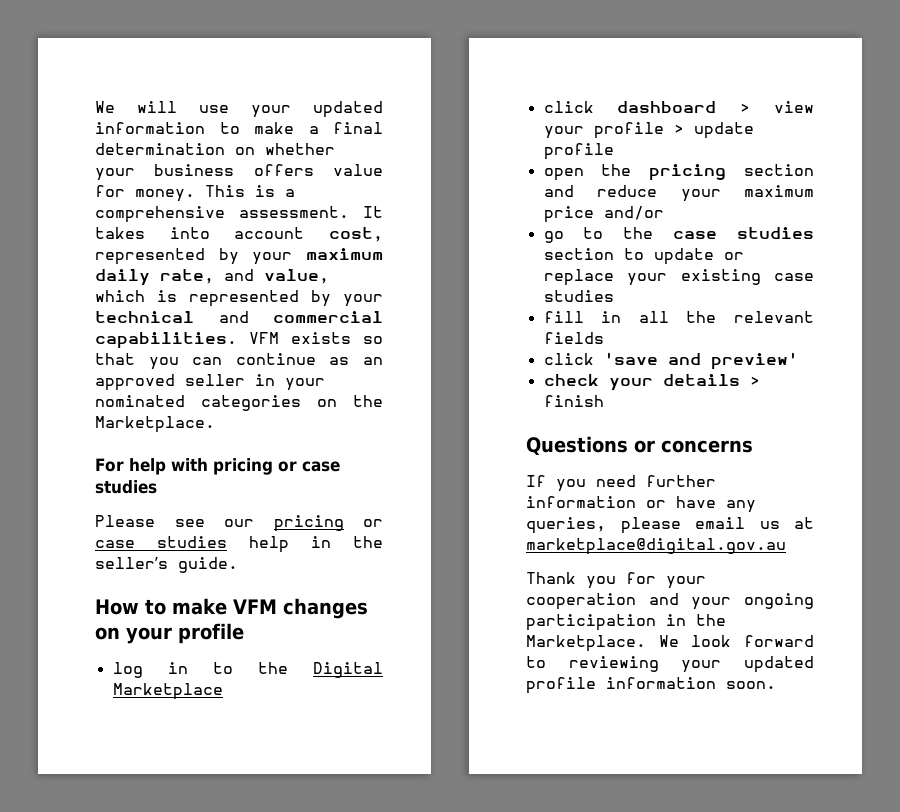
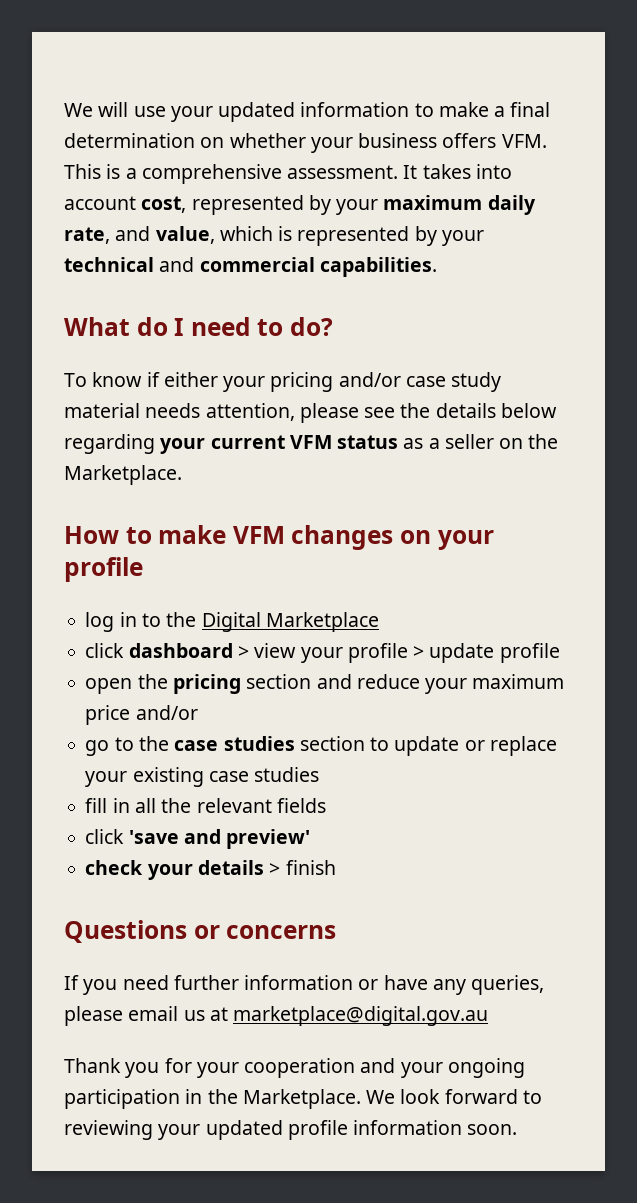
[333,164,383,176] [95,185,195,202] value for money. -> [501,134,547,148] VFM.
[249,332,383,344] [95,353,383,370] [95,374,325,391] [95,395,383,411] [95,416,215,433] [95,458,340,475] [95,480,157,494] [95,515,383,532] [95,536,383,553] [95,557,238,573] VFM exists so that you can continue as an approved seller in your nominated categories on the Marketplace. // For help with pricing or case studies // Please see our pricing or case studies help in the seller’s guide. -> [64,317,334,336] [64,372,502,392] [64,403,557,423] [64,434,559,454] [64,465,182,485] // What do I need to do? // To know if either your pricing and/or case study material needs attention, please see the details below regarding your current VFM status as a seller on the Marketplace.

